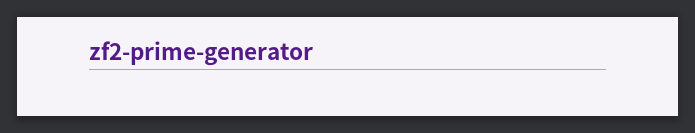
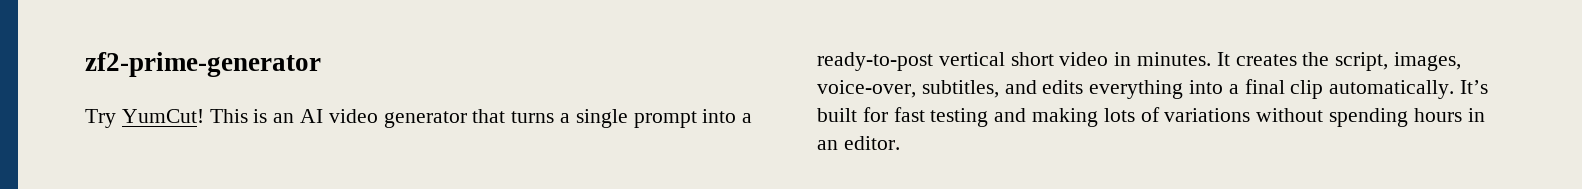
(313, 53) none -> [85,109,753,128] [817,52,1462,71] [817,79,1489,99] [817,107,1485,127] [817,136,900,150] // Try YumCut! This is an AI video generator that turns a single prompt into a ready-to-post vertical short video in minutes. It creates the script, images, voice-over, subtitles, and edits everything into a final clip automatically. It’s built for fast testing and making lots of variations without spending hours in an editor.

